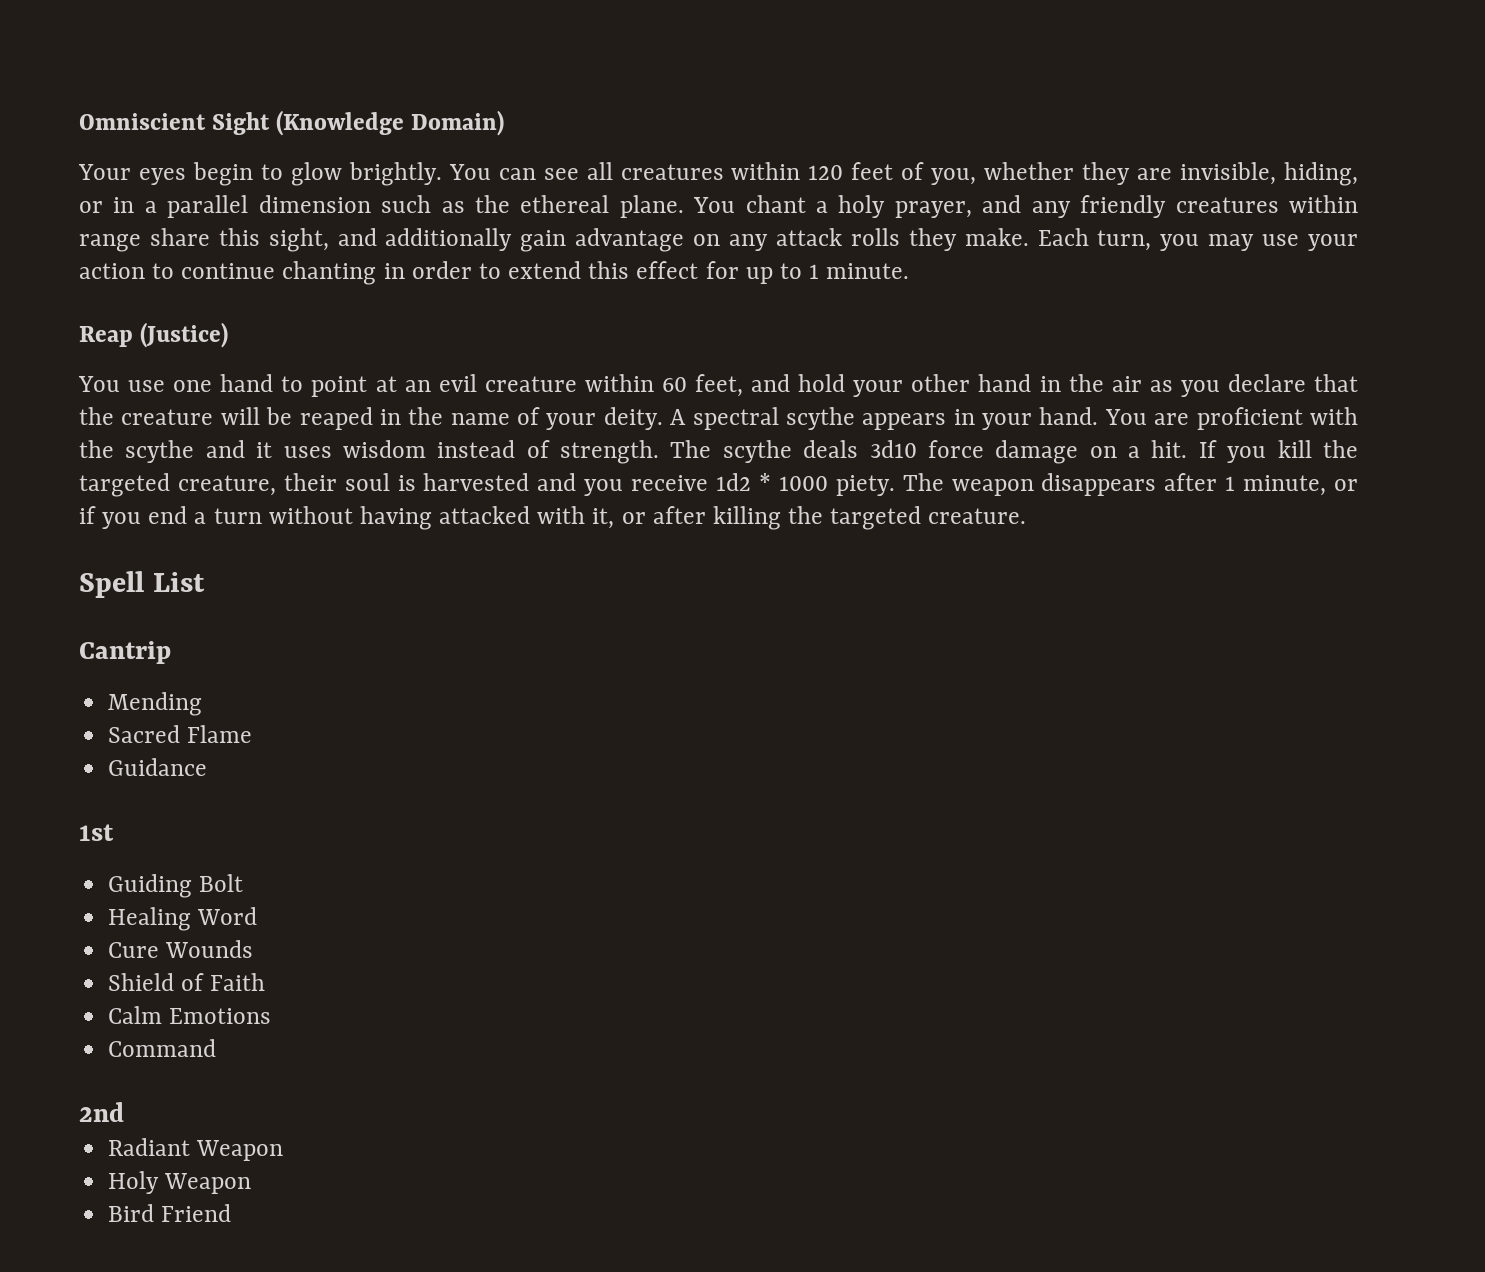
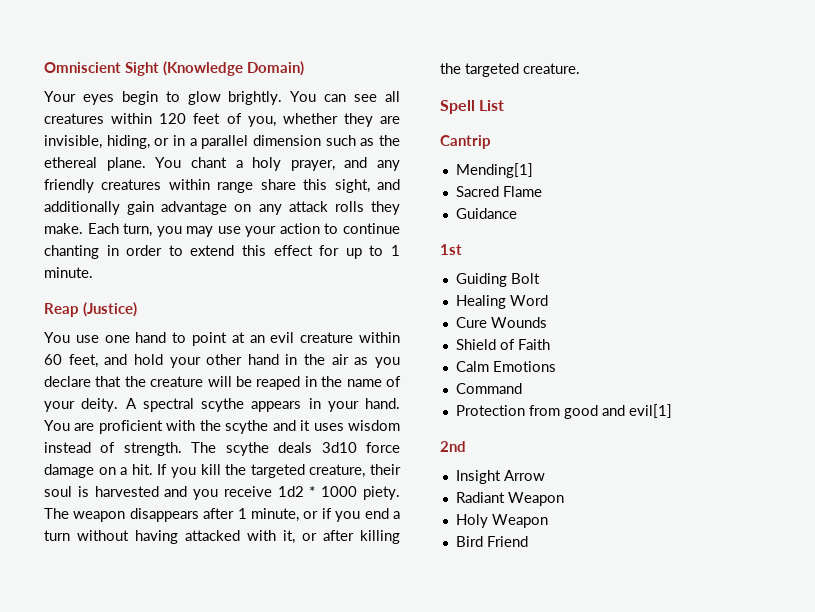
[108,692,203,716] Mending -> [455,163,533,178] Mending[1]
(217, 1048) none -> [455,404,672,419] // Protection from good and evil[1]
(124, 1112) none -> [455,470,545,484] // Insight Arrow

